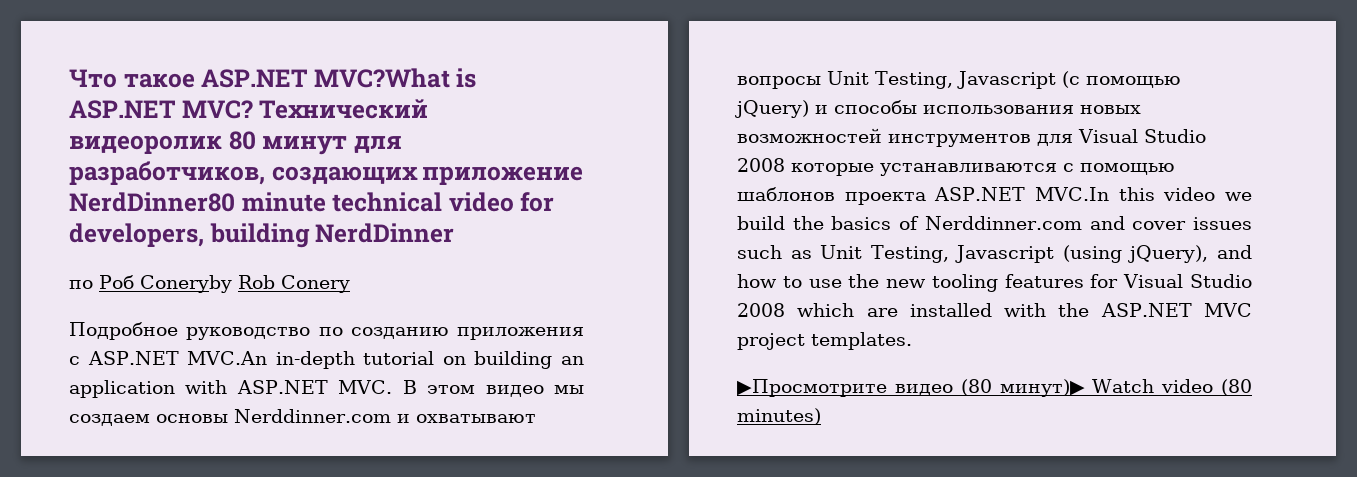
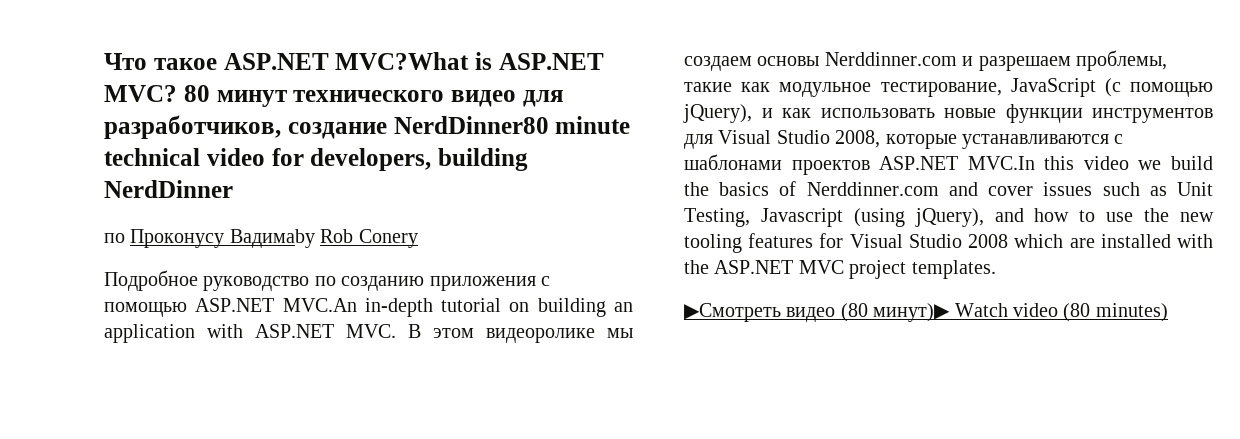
[259,99,429,119] [69,131,402,155] [69,161,584,185] Технический видеоролик 80 минут для разработчиков, создающих приложение -> [183,85,564,107] [104,115,387,139] 80 минут технического видео для разработчиков, создание
[99,275,232,293] Роб Coneryby -> [130,229,315,248] Проконусу Вадимаby
(80, 360) none -> [104,302,187,317] помощью
[485,385,544,397] видео -> [486,328,595,343] видеоролике
[415,414,536,423] [737,71,1181,89] [735,100,1141,118] [737,128,882,143] охватывают вопросы Unit Testing, Javascript (с помощью jQuery) и способы использования новых возможностей -> [978,50,1167,71] [684,78,1213,97] [683,104,1083,123] разрешаем проблемы, такие как модульное тестирование, JavaScript (с помощью jQuery), и как использовать новые функции
[737,158,785,172] 2008 -> [835,130,881,148] 2008,
[1080,163,1175,175] [737,187,926,205] помощью шаблонов проекта -> [684,154,870,175] шаблонами проектов
[737,379,887,397] ▶Просмотрите -> [684,303,781,322] ▶Смотреть

